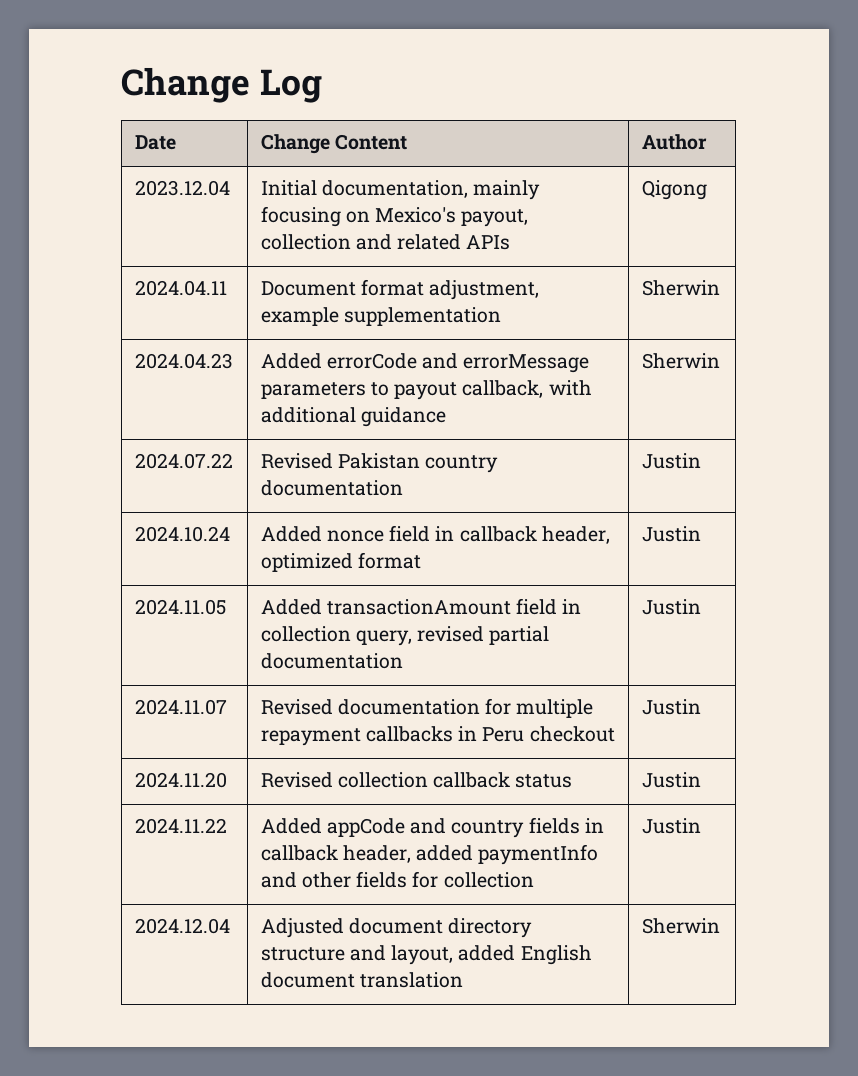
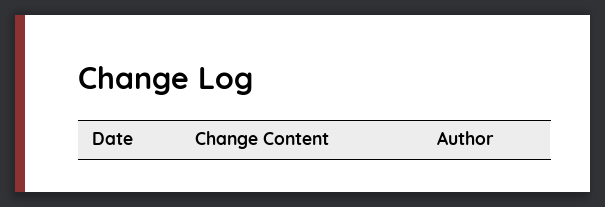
[134,180,230,196] [260,180,541,200] [260,206,529,227] [260,234,511,250] [641,180,707,200] [134,280,227,296] [260,279,540,300] [260,307,501,326] [641,280,720,296] [134,353,233,369] [260,353,590,373] [260,380,592,400] [260,407,446,427] [641,353,720,369] [134,453,233,469] [260,453,499,473] [260,480,403,496] [641,453,701,469] [134,526,230,542] [260,525,610,544] [260,552,421,572] [641,526,701,542] [134,599,226,615] [260,598,582,615] [260,626,550,646] [260,653,403,669] [641,599,701,615] [134,699,227,715] [260,698,594,718] [260,726,615,746] [641,699,701,715] [134,772,227,788] [260,772,573,788] [641,772,701,788] [134,818,227,834] [260,817,604,838] [260,844,599,865] [260,871,534,888] [641,818,701,834] [134,918,230,934] [260,918,533,938] [260,945,592,965] [260,972,463,988] [641,918,720,934] // 2023.12.04 | Initial documentation, mainly focusing on Mexico's payout, collection and related APIs | Qigong // 2024.04.11 | Document format adjustment, example supplementation | Sherwin // 2024.04.23 | Added errorCode and errorMessage parameters to payout callback, with additional guidance | Sherwin // 2024.07.22 | Revised Pakistan country documentation | Justin // 2024.10.24 | Added nonce field in callback header, optimized format | Justin // 2024.11.05 | Added transactionAmount field in collection query, revised partial documentation | Justin // 2024.11.07 | Revised documentation for multiple repayment callbacks in Peru checkout | Justin // 2024.11.20 | Revised collection callback status | Justin // 2024.11.22 | Added appCode and country fields in callback header, added paymentInfo and other fields for collection | Justin // 2024.12.04 | Adjusted document directory structure and layout, added English document translation | Sherwin -> (495, 138) none

